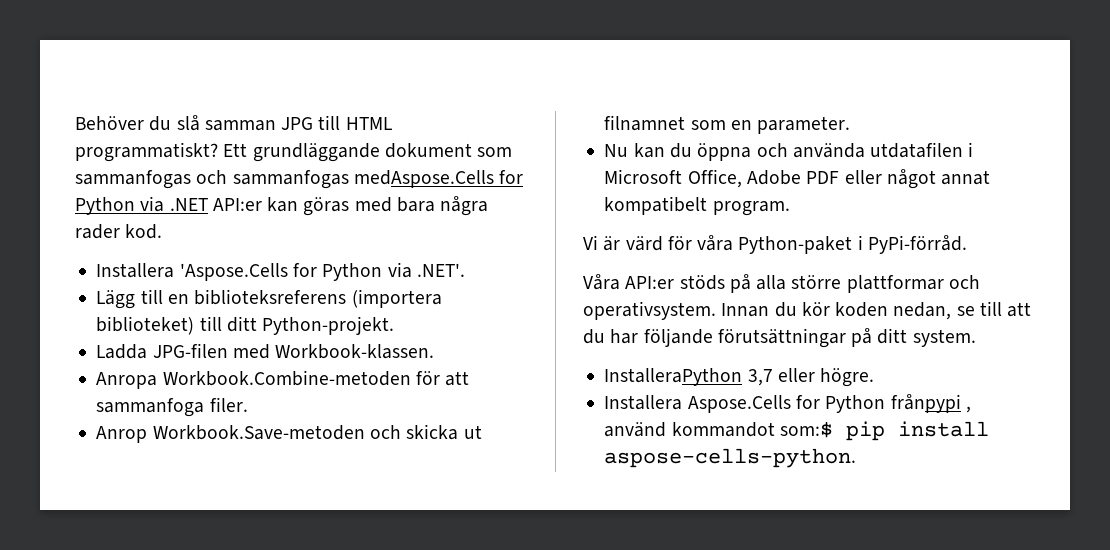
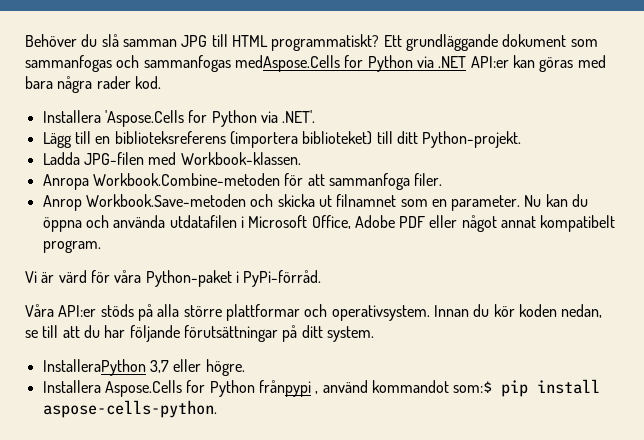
(851, 125) // -> (521, 203) none

